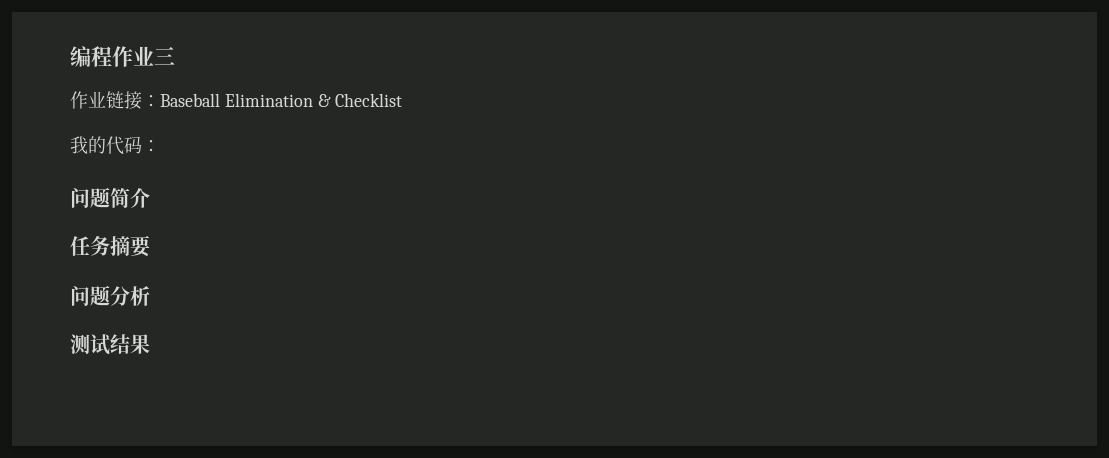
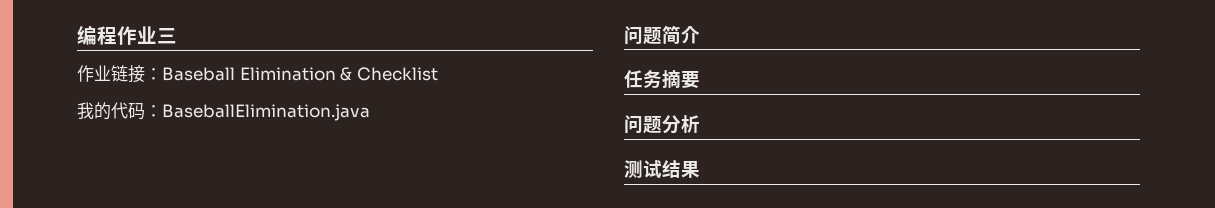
(160, 146) none -> [162,104,370,121] BaseballElimination.java

